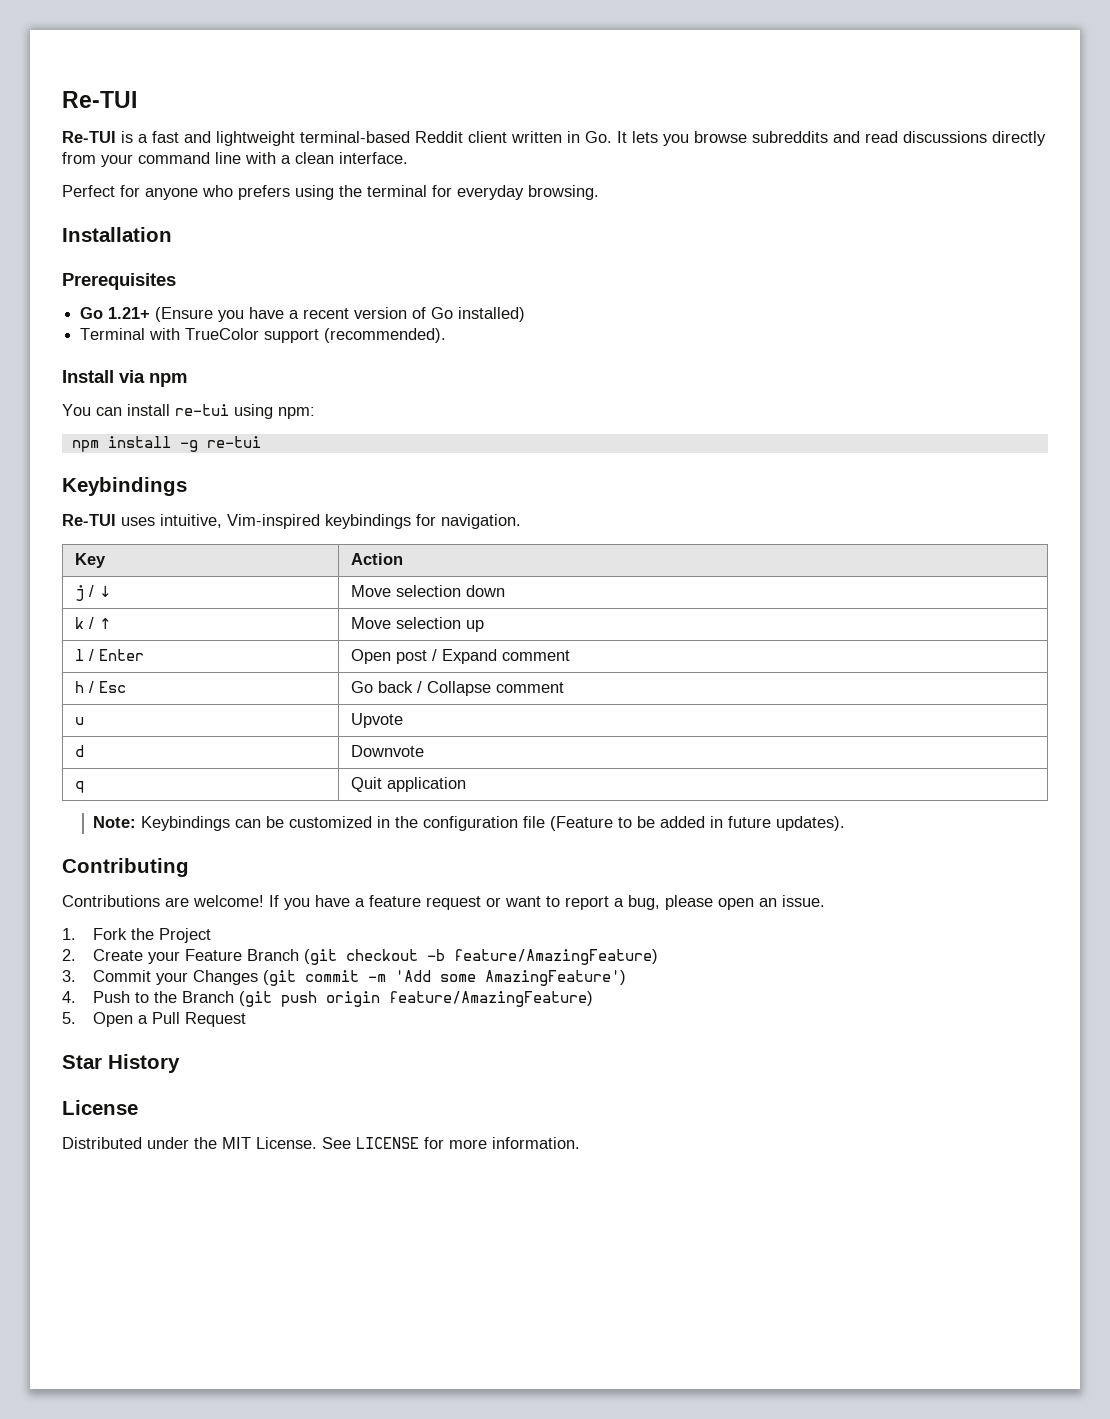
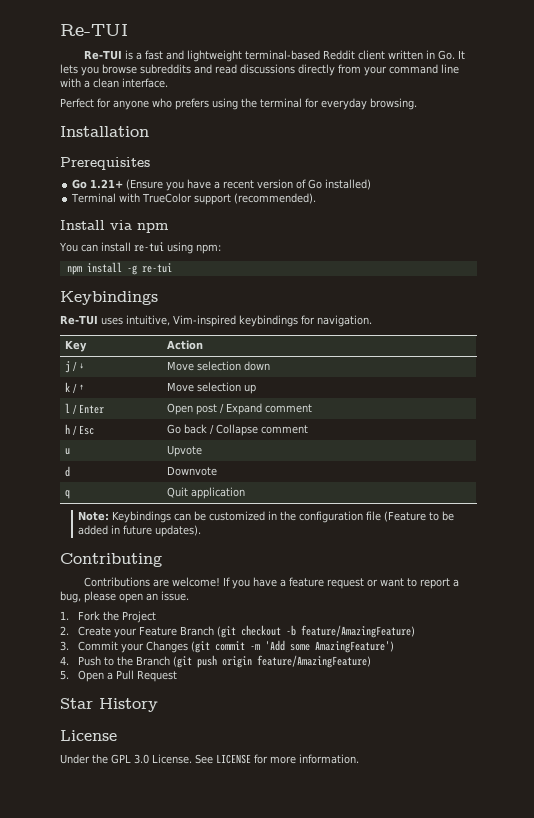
[62,1137,251,1149] Distributed under the MIT -> [60,754,149,764] Under the GPL 3.0

